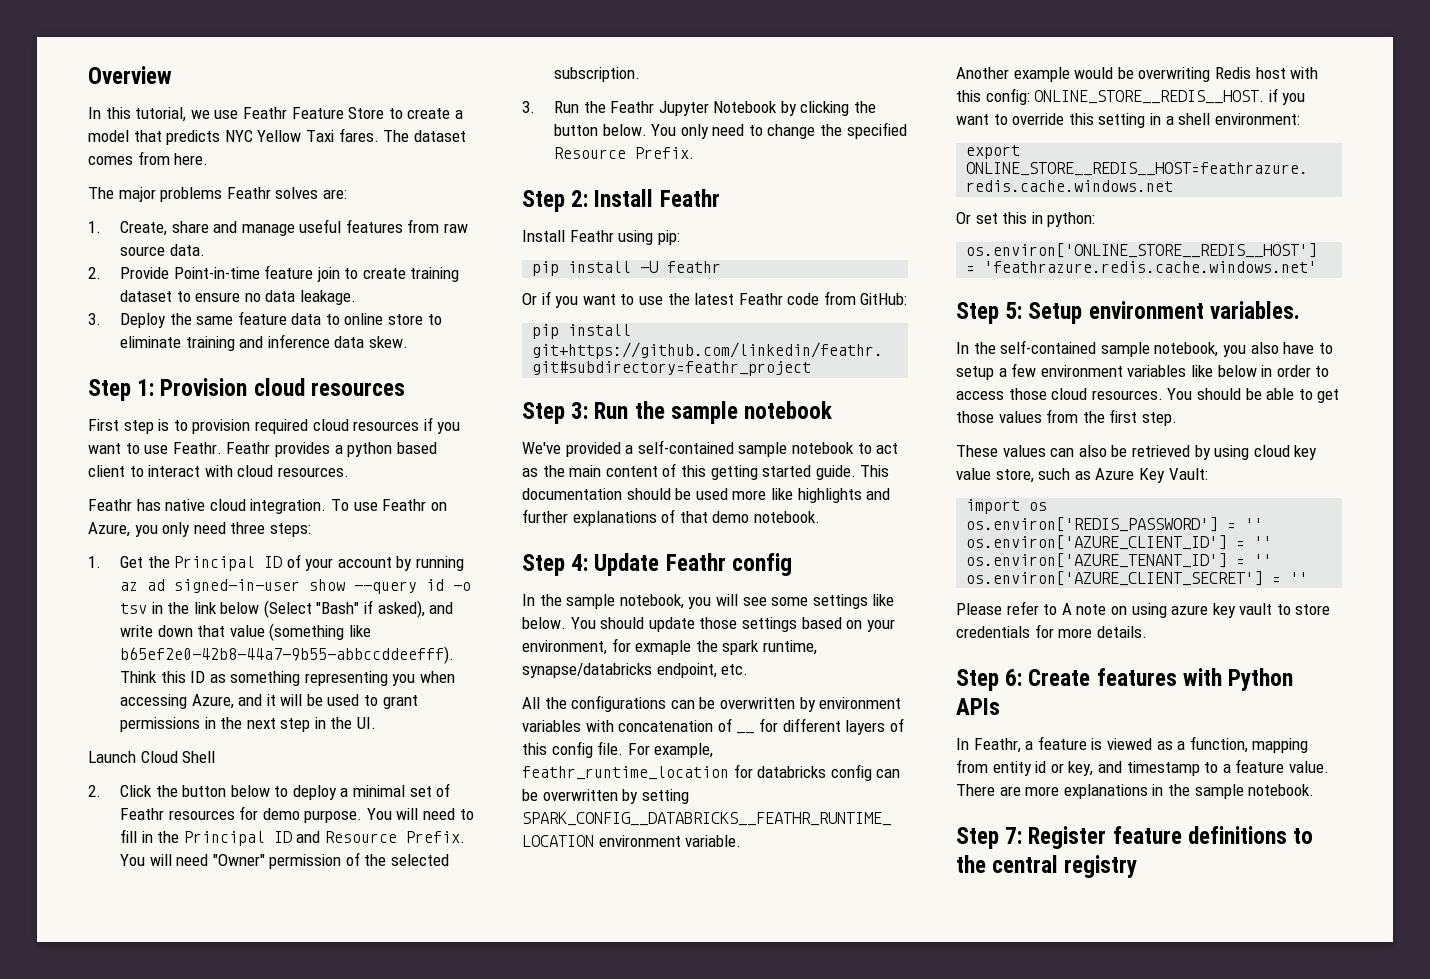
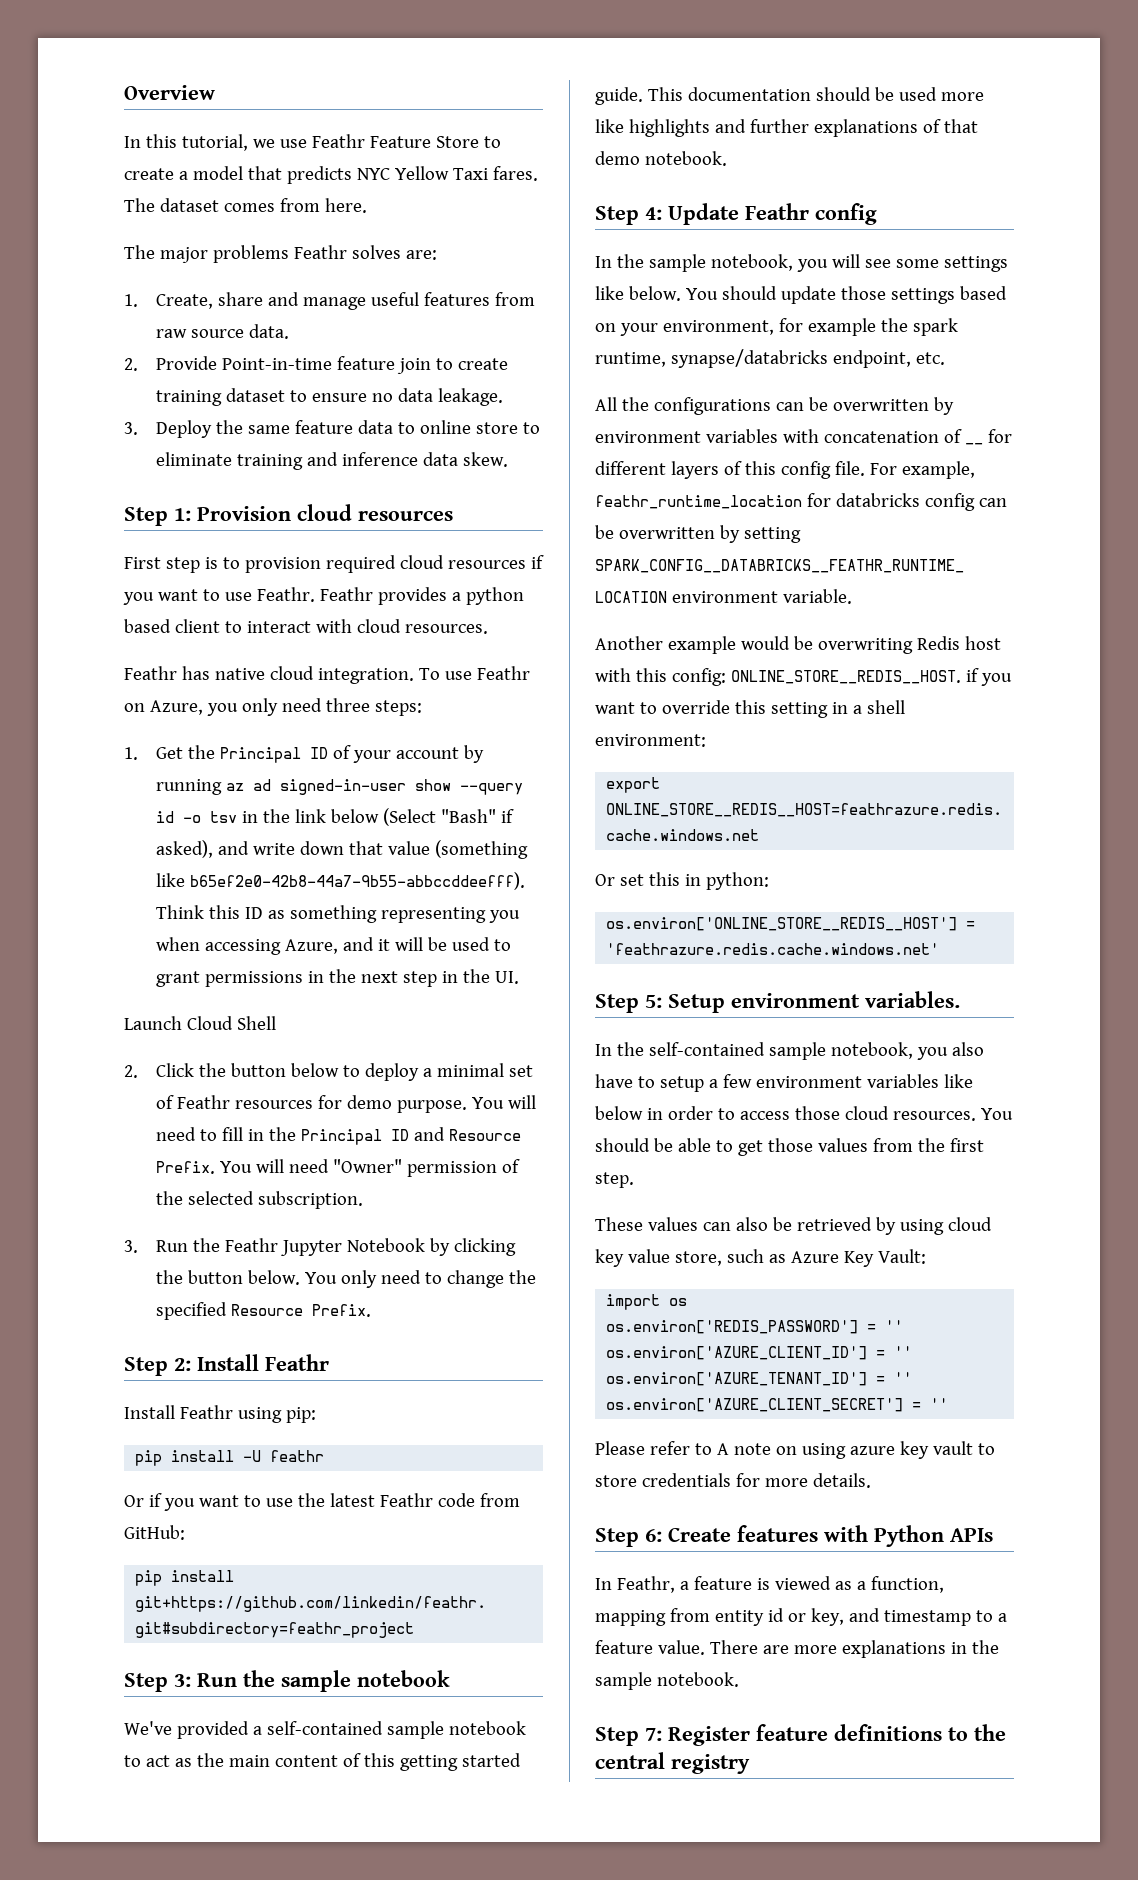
[635,640,692,655] exmaple -> [807,318,876,336] example

